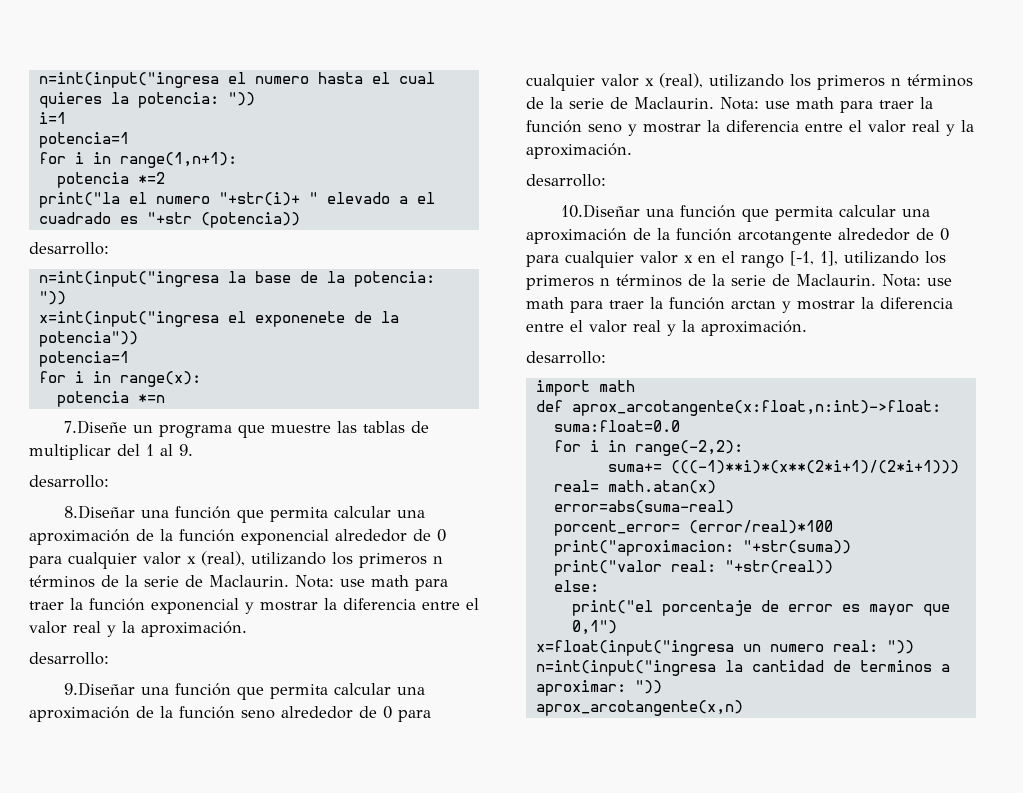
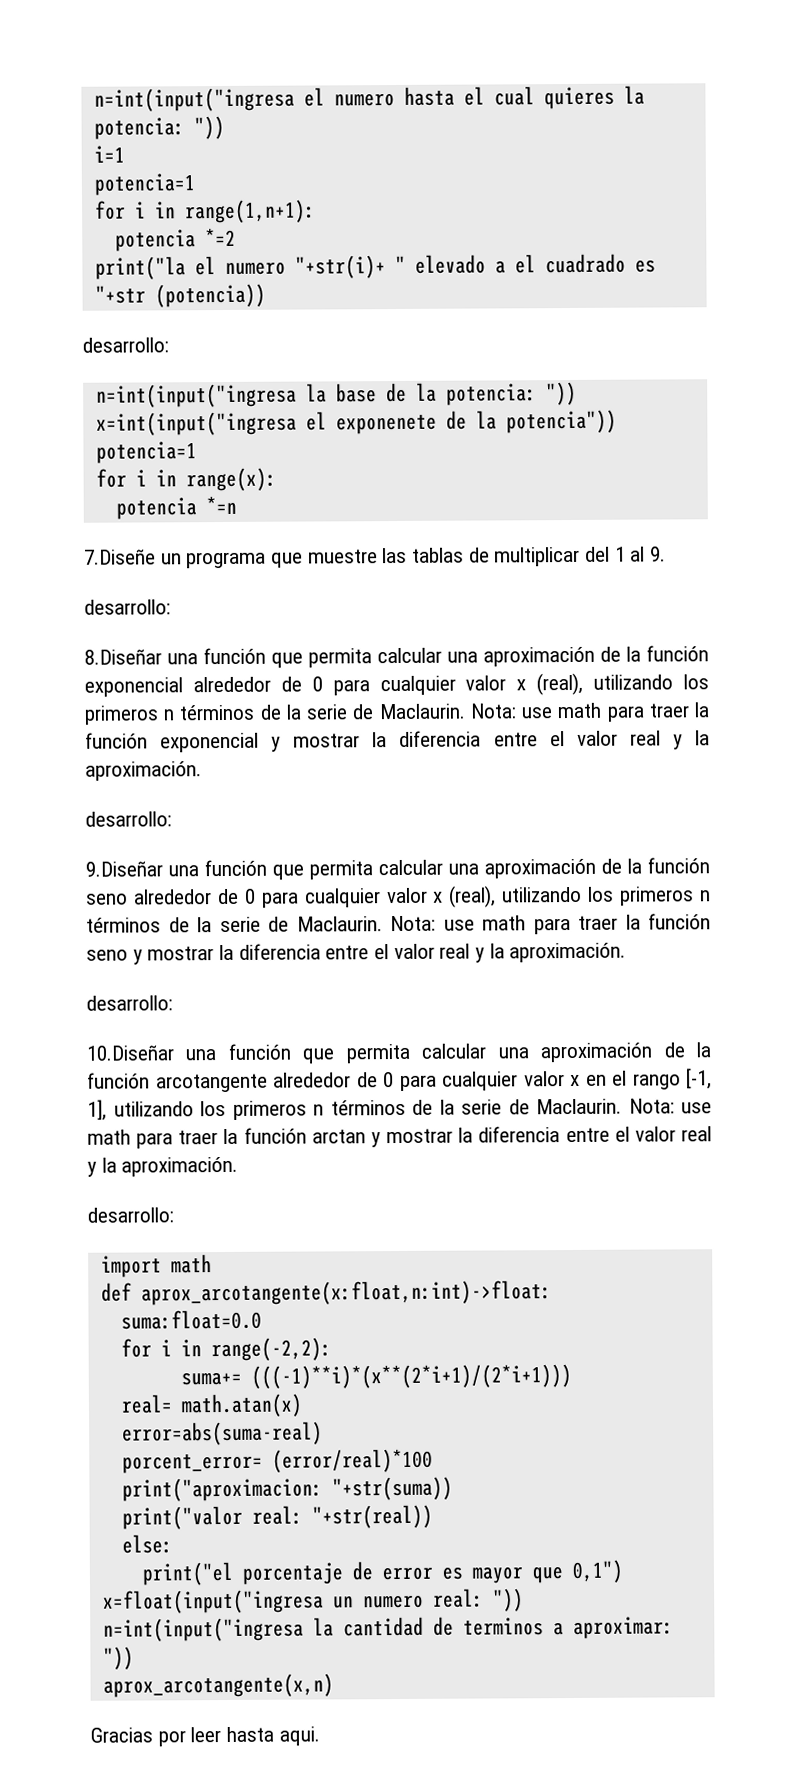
(743, 708) none -> [90,1726,320,1747] // Gracias por leer hasta aqui.

